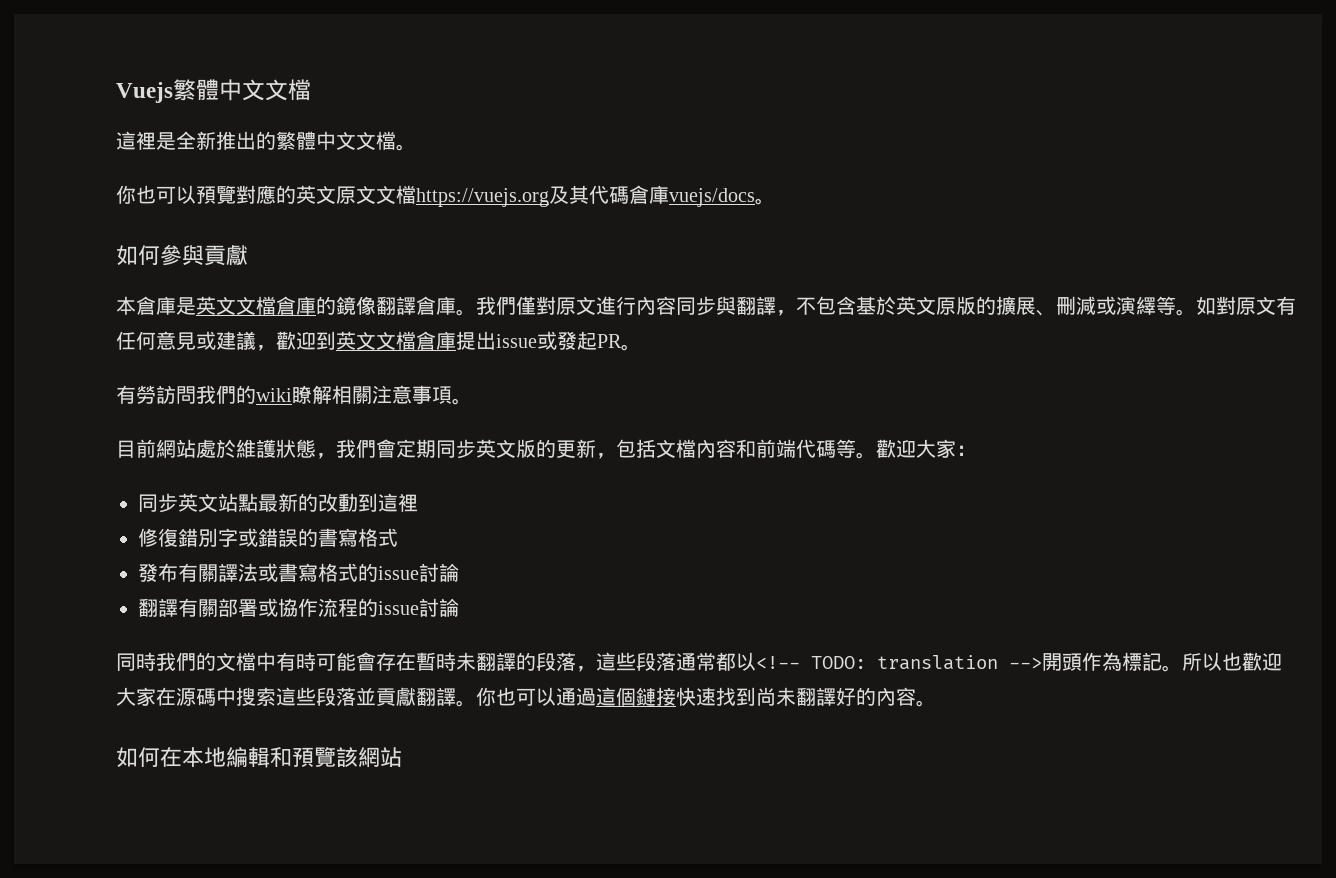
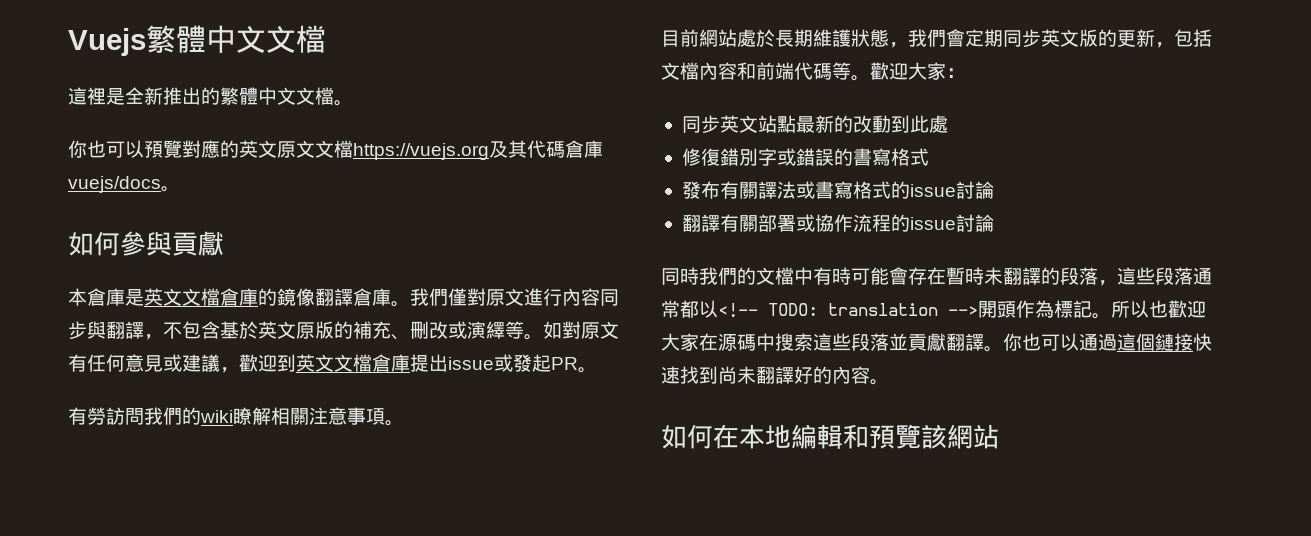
[996,296,1096,316] 擴展、刪減 -> [353,321,448,340] 補充、刪改
(236, 448) none -> [775,29,813,47] 長期
[378,493,418,512] 這裡 -> [909,115,948,133] 此處

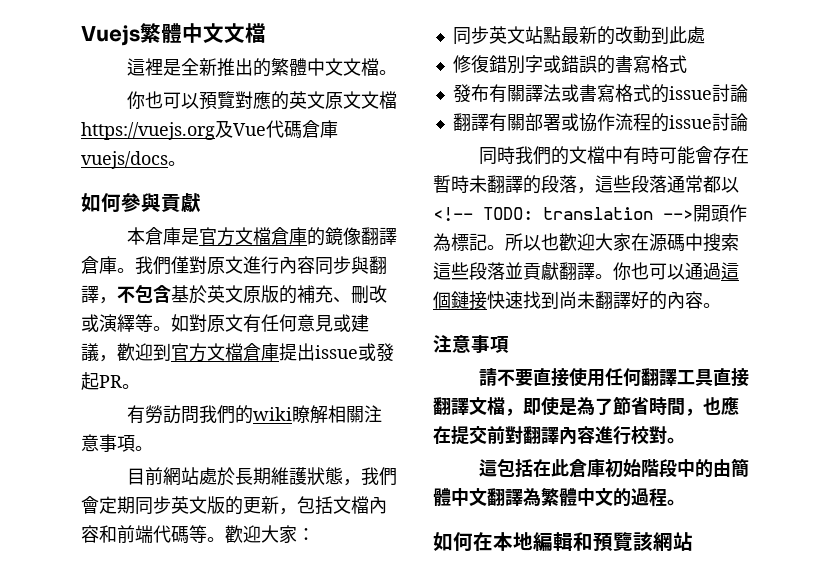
[508,140,527,158] 其 -> [233,123,266,136] Vue
[144,288,182,306] 英文 -> [198,227,235,246] 官方
[296,354,334,372] 英文 -> [171,343,207,362] 官方
(889, 382) none -> [433,335,509,353] [478,368,749,387] [433,396,739,416] [433,425,685,445] [478,458,749,478] [433,487,685,507] // 注意事項 // 請不要直接使用任何翻譯工具直接翻譯文檔，即使是為了節省時間，也應在提交前對翻譯內容進行校對。 // 這包括在此倉庫初始階段中的由簡體中文翻譯為繁體中文的過程。

